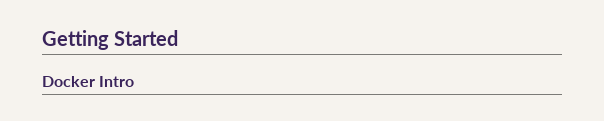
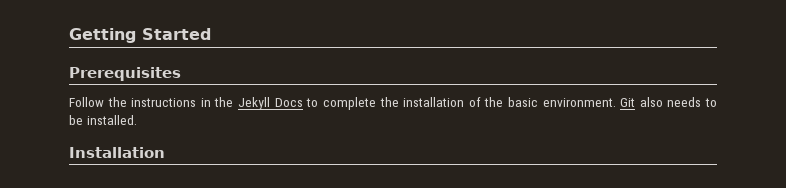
[42,76,135,87] Docker Intro -> [69,67,181,81] [69,97,717,110] [69,115,137,125] [69,147,165,158] Prerequisites // Follow the instructions in the Jekyll Docs to complete the installation of the basic environment. Git also needs to be installed. // Installation

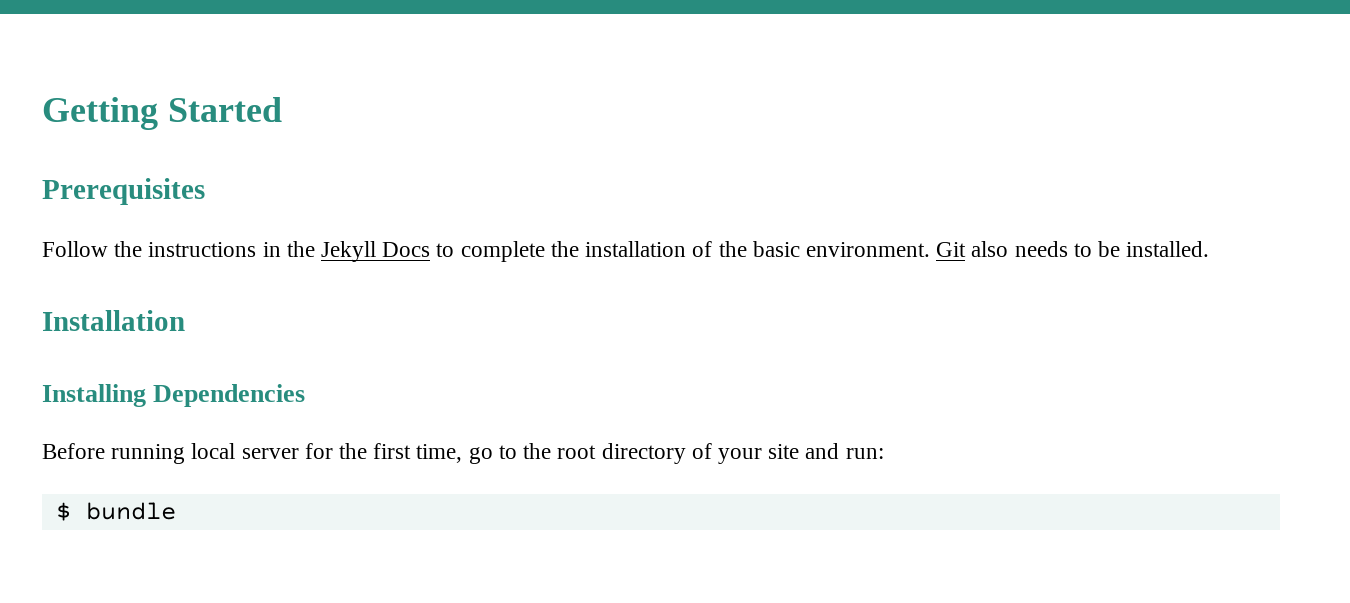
(165, 152) none -> [42,384,306,407] [42,443,884,464] [55,502,176,521] // Installing Dependencies // Before running local server for the first time, go to the root directory of your site and run: // $ bundle

